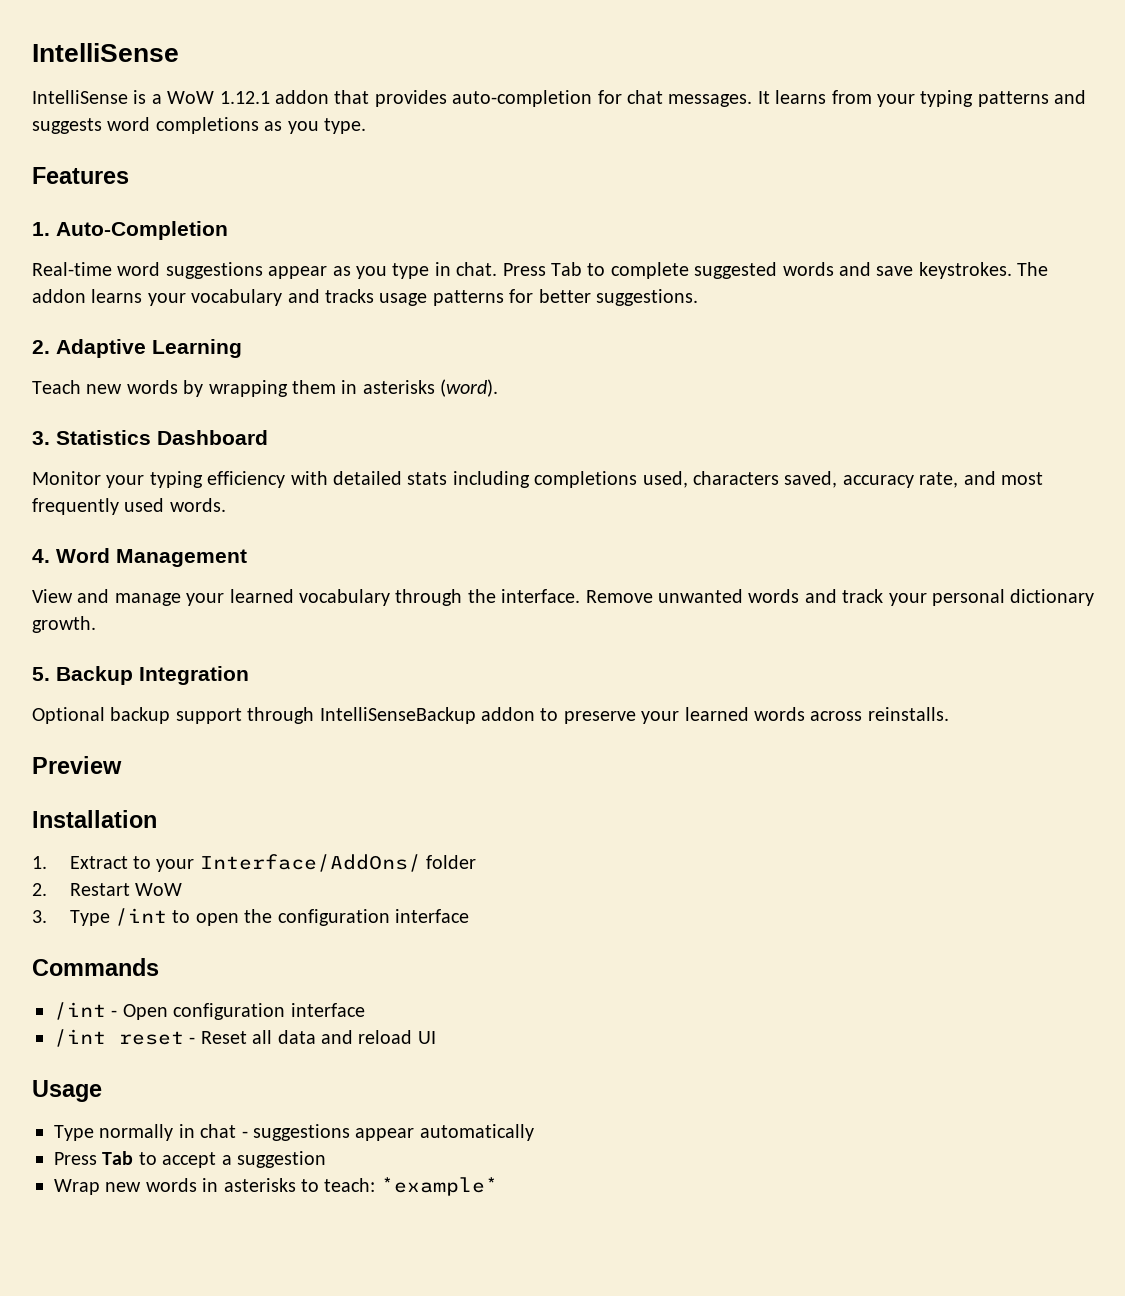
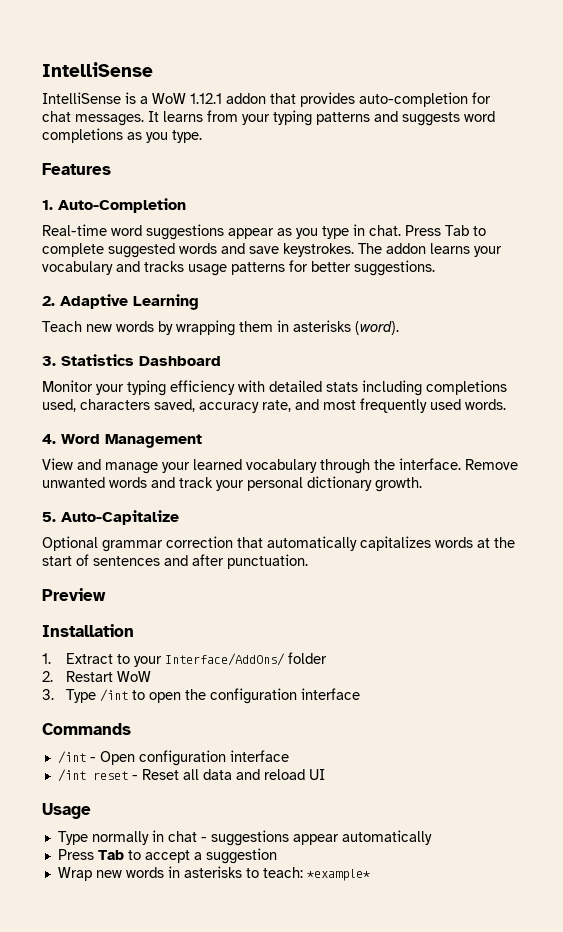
[56,666,249,685] Backup Integration -> [61,510,179,525] Auto-Capitalize
[110,707,949,724] backup support through IntelliSenseBackup addon to preserve your learned words across reinstalls. -> [102,536,515,552] [42,554,308,569] grammar correction that automatically capitalizes words at the start of sentences and after punctuation.

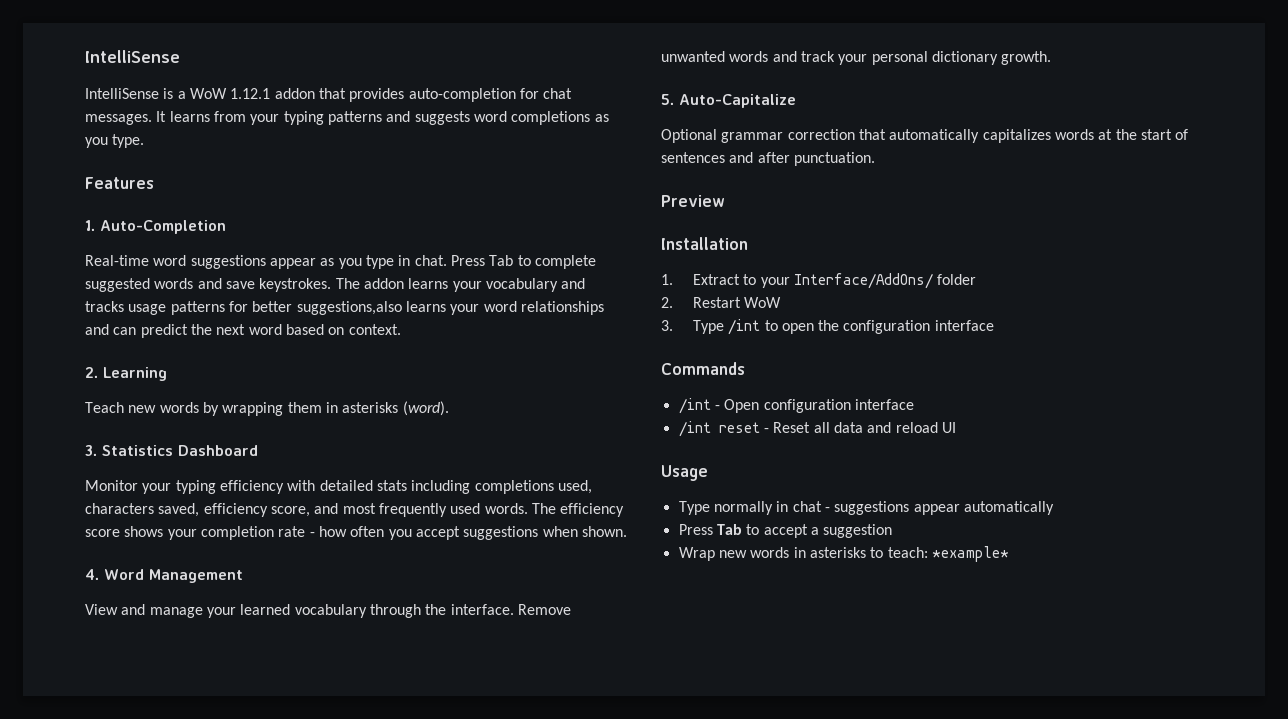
[354,260,435,276] [42,294,128,309] suggestions. // 2. Adaptive -> [296,301,604,315] [85,324,401,338] [85,367,98,378] suggestions,also learns your word relationships and can predict the next word based on context. // 2.
[199,400,291,413] accuracy rate, -> [203,503,310,517] efficiency score,
(506, 404) none -> [531,503,625,517] [85,526,627,540] The efficiency score shows your completion rate - how often you accept suggestions when shown.

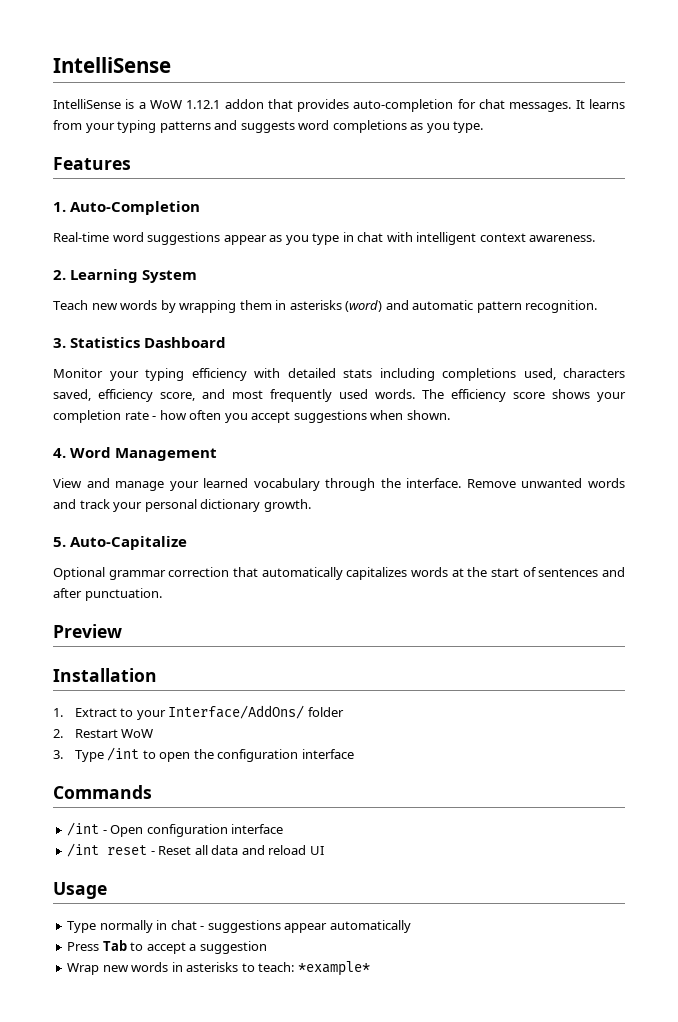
[414,255,596,269] [85,278,586,292] [85,301,604,315] [85,324,401,338] chat. Press Tab to complete suggested words and save keystrokes. The addon learns your vocabulary and tracks usage patterns for better suggestions,also learns your word relationships and can predict the next word based on context. -> [357,232,596,245] chat with intelligent context awareness.
(167, 374) none -> [142,270,198,283] System
[402,401,449,416] (word). -> [345,300,598,313] (word) and automatic pattern recognition.

